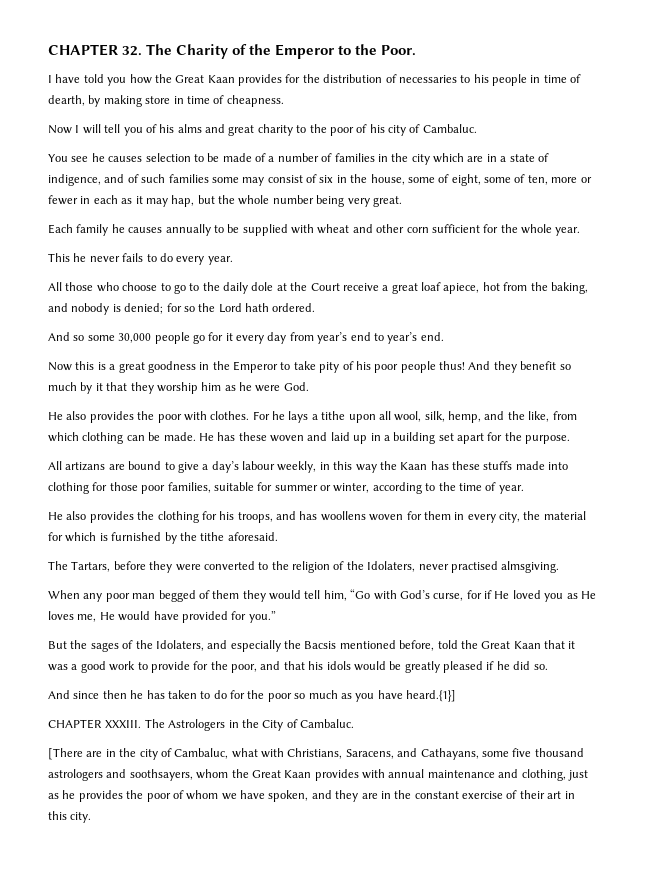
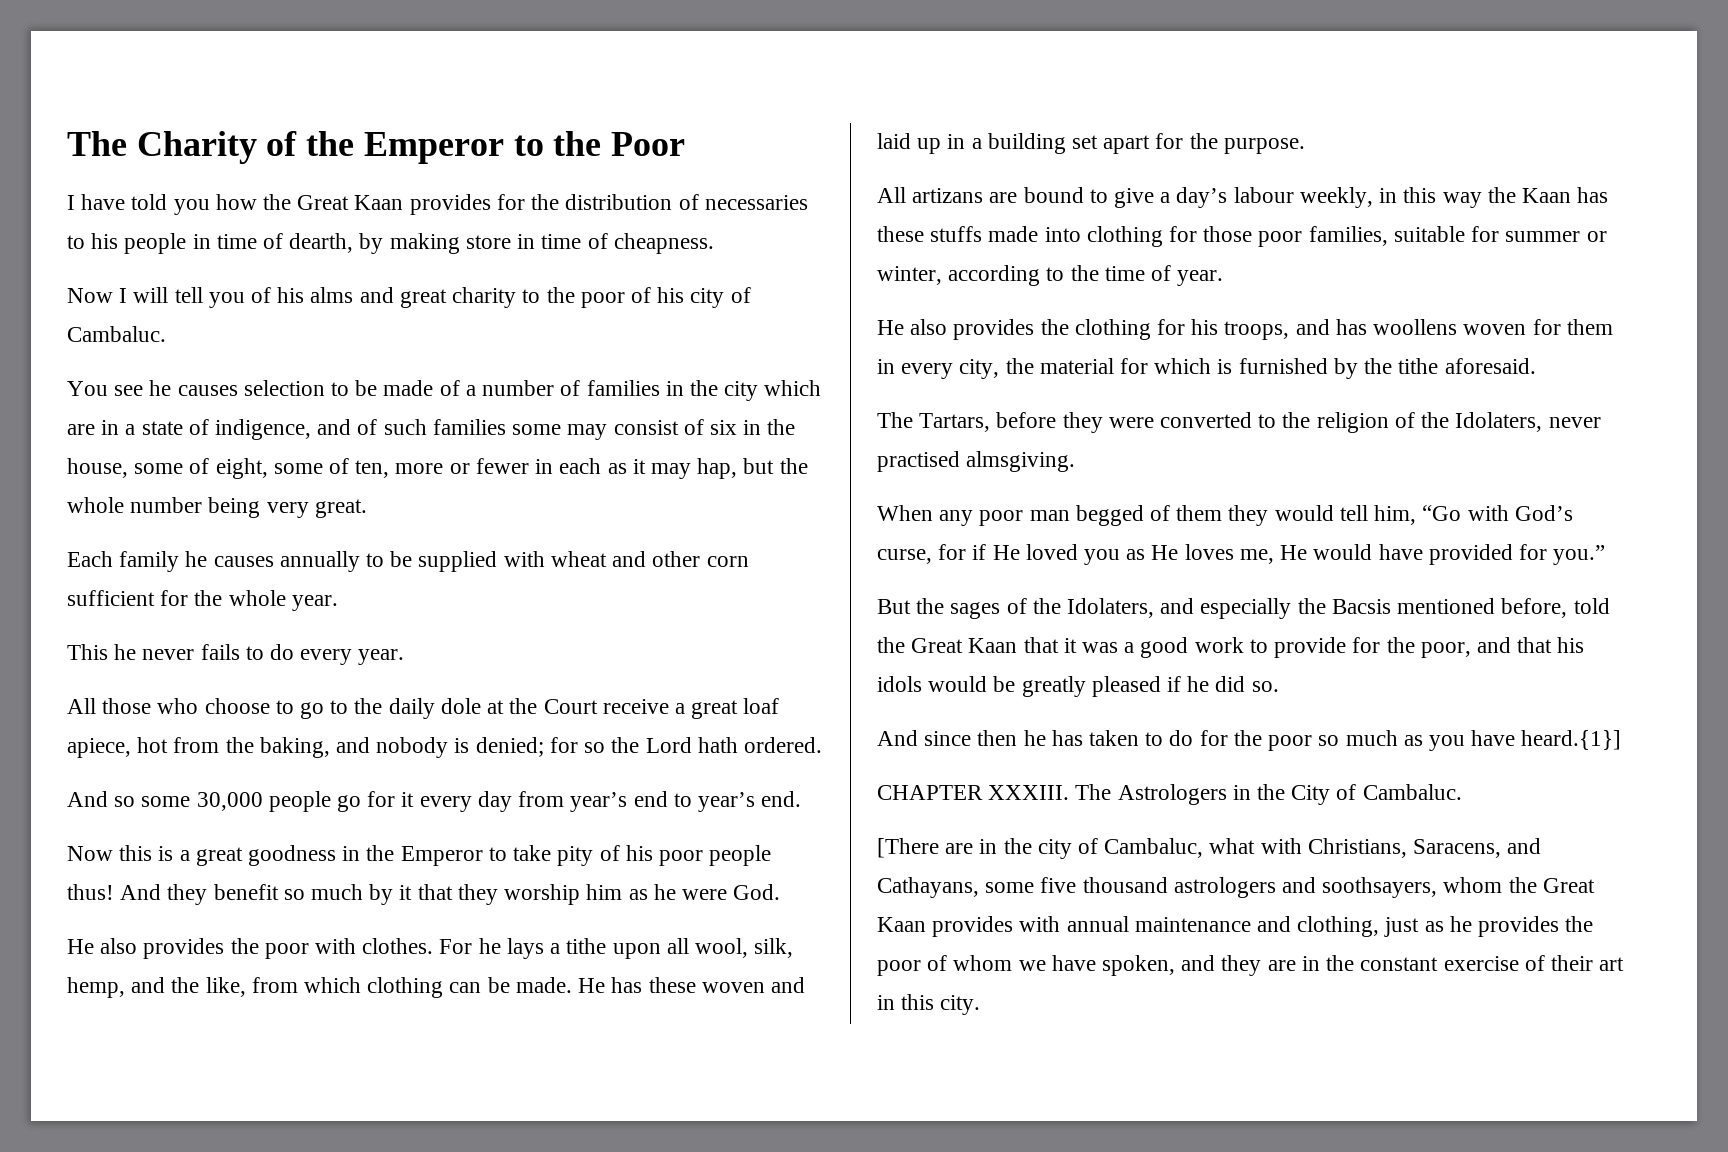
[48,44,143,56] CHAPTER 32. -> (67, 143) none
[381,45,417,56] Poor. -> [611,132,686,156] Poor

